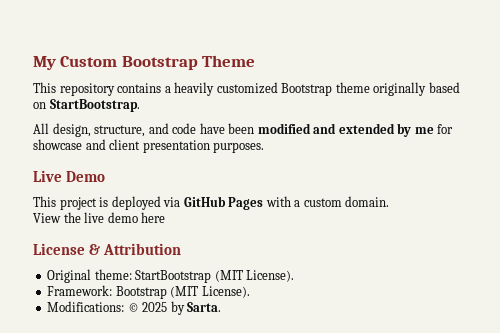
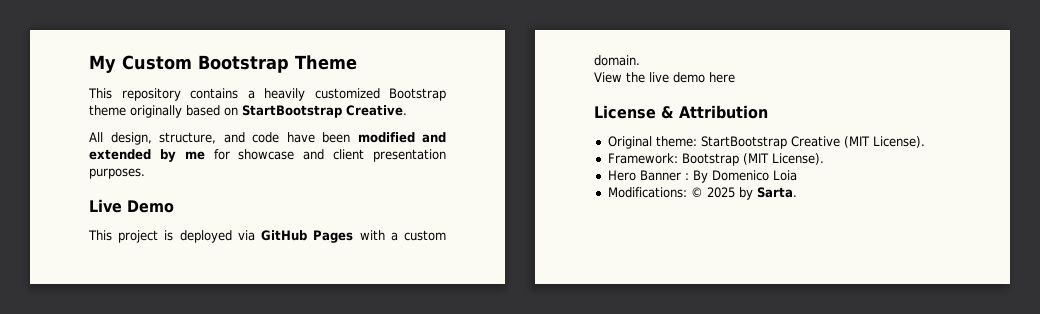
[49,99,140,112] StartBootstrap. -> [242,105,407,118] StartBootstrap Creative.
(212, 276) none -> [790,136,840,147] Creative
(250, 292) none -> [607,170,797,183] // Hero Banner : By Domenico Loia

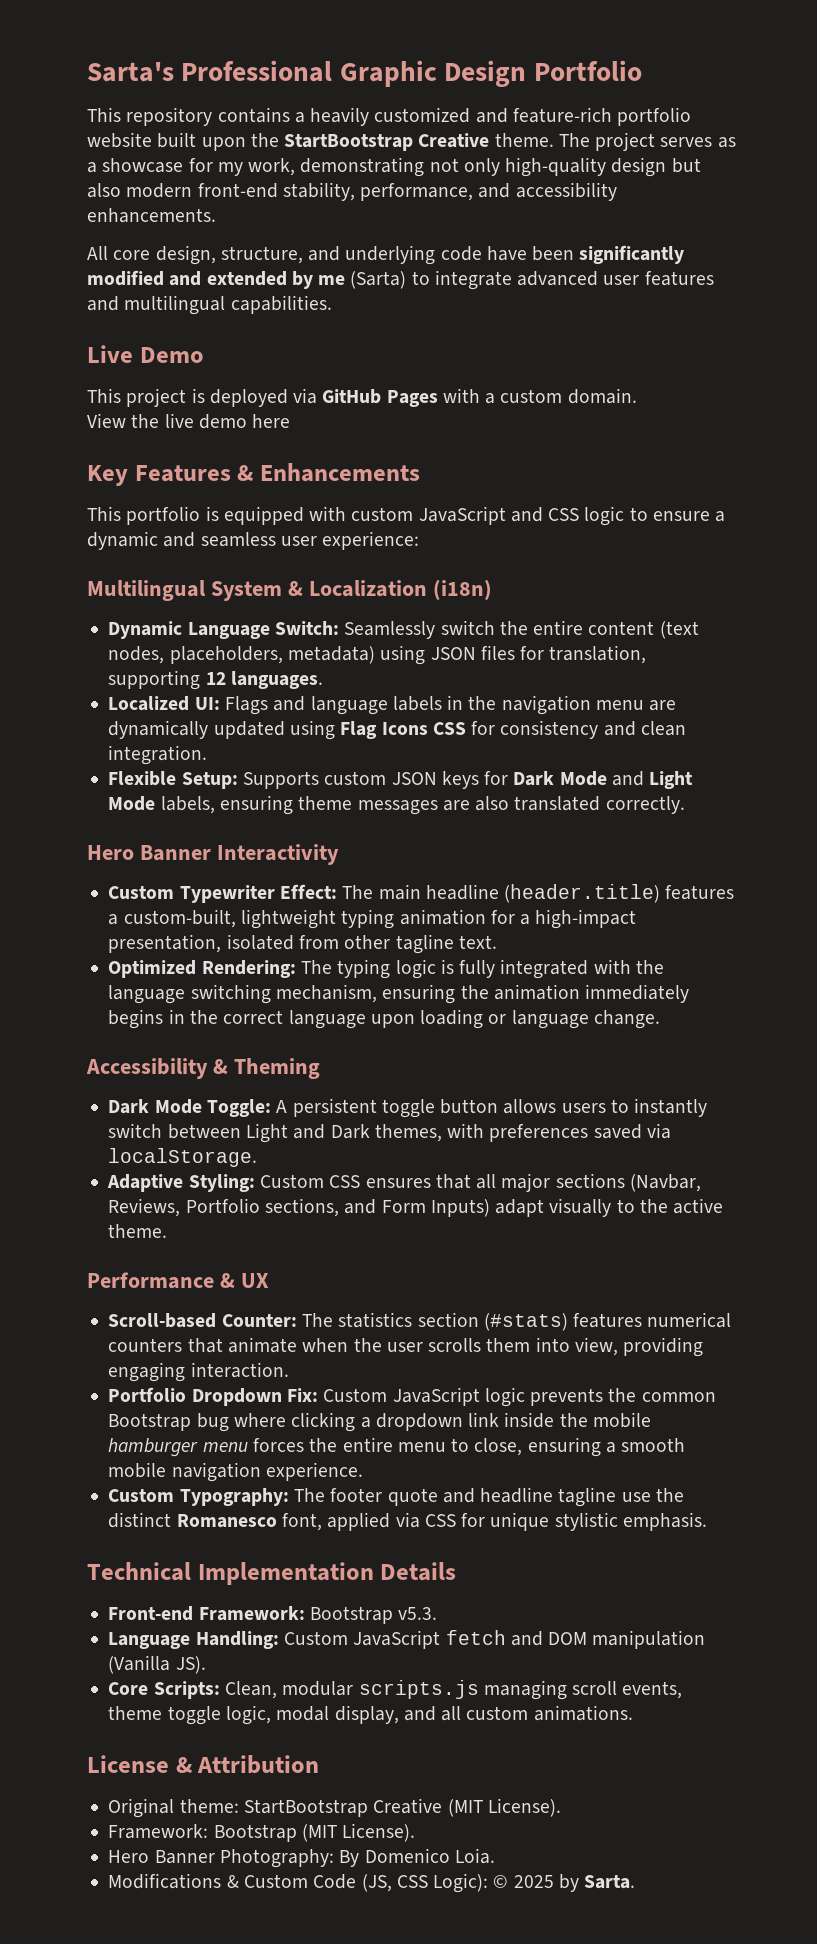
[89,55,357,73] My Custom Bootstrap Theme -> [87,60,642,87] Sarta's Professional Graphic Design Portfolio
[389,88,446,101] [89,105,407,118] Bootstrap theme originally based on StartBootstrap Creative. -> [475,107,692,126] [87,132,736,151] [87,157,701,177] [87,182,617,201] [87,208,216,223] and feature-rich portfolio website built upon the StartBootstrap Creative theme. The project serves as a showcase for my work, demonstrating not only high-quality design but also modern front-end stability, performance, and accessibility enhancements.
(103, 137) none -> [113,250,151,260] core
(245, 137) none -> [345,245,436,265] underlying
(350, 137) none -> [579,245,685,264] significantly
[213,149,446,162] [89,168,145,179] for showcase and client presentation purposes. -> [350,270,714,290] [87,295,332,315] (Sarta) to integrate advanced user features and multilingual capabilities.
(735, 77) none -> [87,463,420,486] [87,506,726,526] [87,531,420,550] [87,579,492,601] [108,620,699,639] [108,645,647,665] [108,670,323,690] [108,695,677,715] [108,720,686,740] [108,745,208,765] [108,771,694,789] [108,795,685,815] [87,844,339,865] [108,884,735,903] [108,909,637,929] [108,934,497,954] [108,959,664,979] [108,984,690,1004] [108,1009,660,1029] [86,1058,320,1079] [108,1098,708,1118] [108,1123,671,1143] [108,1148,258,1167] [107,1173,701,1192] [108,1198,724,1217] [108,1224,168,1238] [87,1272,269,1289] [108,1312,732,1331] [108,1337,704,1357] [108,1362,289,1382] [108,1387,716,1407] [108,1412,651,1432] [108,1437,686,1457] [108,1462,363,1482] [108,1487,684,1507] [108,1512,707,1531] [87,1562,457,1585] [108,1606,438,1624] [108,1630,706,1649] [108,1655,206,1674] [108,1680,683,1700] [108,1705,633,1725] // Key Features & Enhancements // This portfolio is equipped with custom JavaScript and CSS logic to ensure a dynamic and seamless user experience: // Multilingual System & Localization (i18n) // Dynamic Language Switch: Seamlessly switch the entire content (text nodes, placeholders, metadata) using JSON files for translation, supporting 12 languages. // Localized UI: Flags and language labels in the navigation menu are dynamically updated using Flag Icons CSS for consistency and clean integration. // Flexible Setup: Supports custom JSON keys for Dark Mode and Light Mode labels, ensuring theme messages are also translated correctly. // Hero Banner Interactivity // Custom Typewriter Effect: The main headline (header.title) features a custom-built, lightweight typing animation for a high-impact presentation, isolated from other tagline text. // Optimized Rendering: The typing logic is fully integrated with the language switching mechanism, ensuring the animation immediately begins in the correct language upon loading or language change. // Accessibility & Theming // Dark Mode Toggle: A persistent toggle button allows users to instantly switch between Light and Dark themes, with preferences saved via localStorage. // Adaptive Styling: Custom CSS ensures that all major sections (Navbar, Reviews, Portfolio sections, and Form Inputs) adapt visually to the active theme. // Performance & UX // Scroll-based Counter: The statistics section (#stats) features numerical counters that animate when the user scrolls them into view, providing engaging interaction. // Portfolio Dropdown Fix: Custom JavaScript logic prevents the common Bootstrap bug where clicking a dropdown link inside the mobile hamburger menu forces the entire menu to close, ensuring a smooth mobile navigation experience. // Custom Typography: The footer quote and headline tagline use the distinct Romanesco font, applied via CSS for unique stylistic emphasis. // Technical Implementation Details // Front-end Framework: Bootstrap v5.3. // Language Handling: Custom JavaScript fetch and DOM manipulation (Vanilla JS). // Core Scripts: Clean, modular scripts.js managing scroll events, theme toggle logic, modal display, and all custom animations.
[684,173,689,180] : -> [219,1849,334,1868] Photography:
[772,170,797,181] [607,187,687,198] Loia // Modifications: -> [454,1848,495,1864] [108,1873,489,1893] Loia. // Modifications & Custom Code (JS, CSS Logic):

